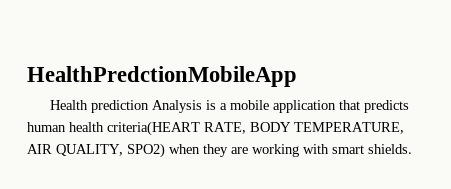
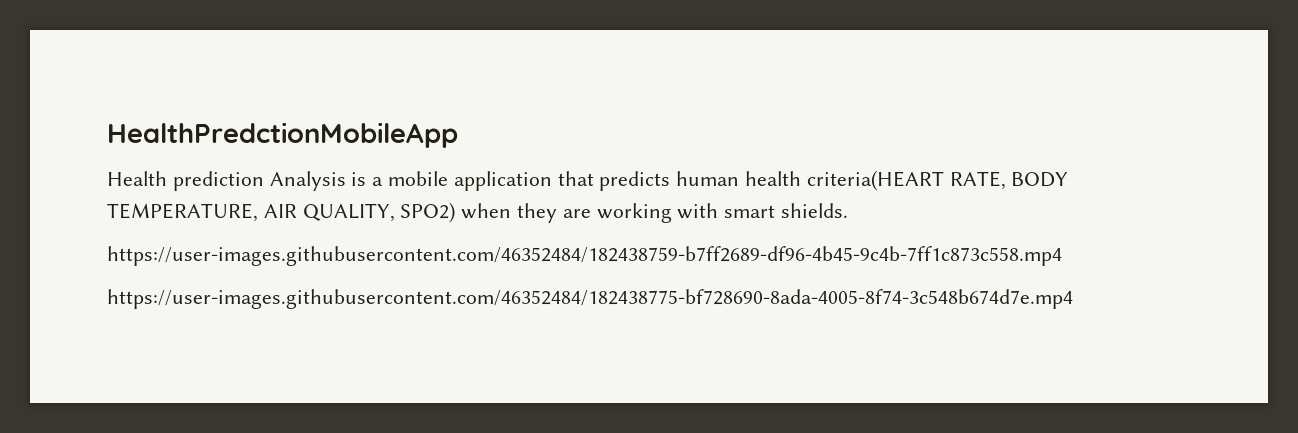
(412, 149) none -> [107,246,1062,266] [107,289,1073,309] // https://user-images.githubusercontent.com/46352484/182438759-b7ff2689-df96-4b45-9c4b-7ff1c873c558.mp4 // https://user-images.githubusercontent.com/46352484/182438775-bf728690-8ada-4005-8f74-3c548b674d7e.mp4

